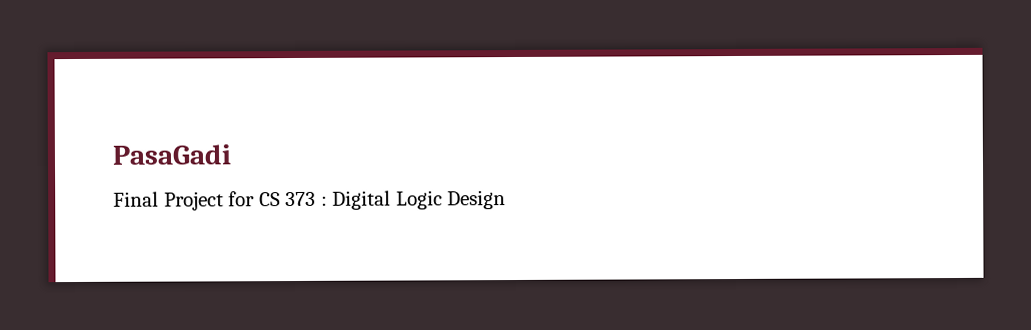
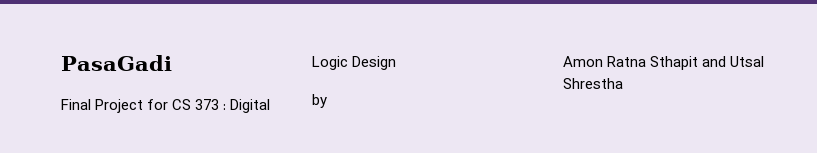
(507, 200) none -> [312,94,327,108] [563,56,765,70] [563,78,623,89] // by // Amon Ratna Sthapit and Utsal Shrestha

